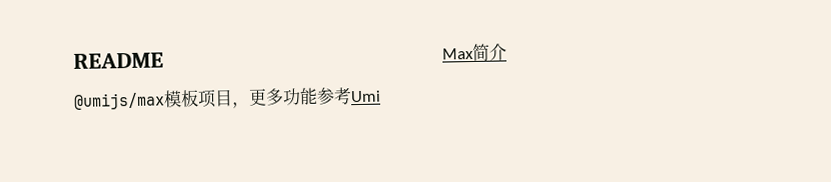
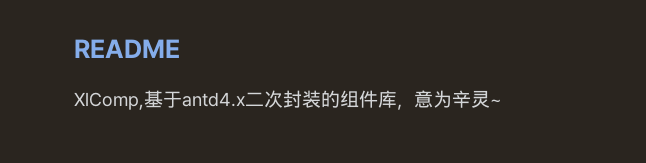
[73,87,381,110] [442,43,507,62] @umijs/max模板项目，更多功能参考Umi Max简介 -> [74,90,502,110] XlComp,基于antd4.x二次封装的组件库，意为辛灵~

